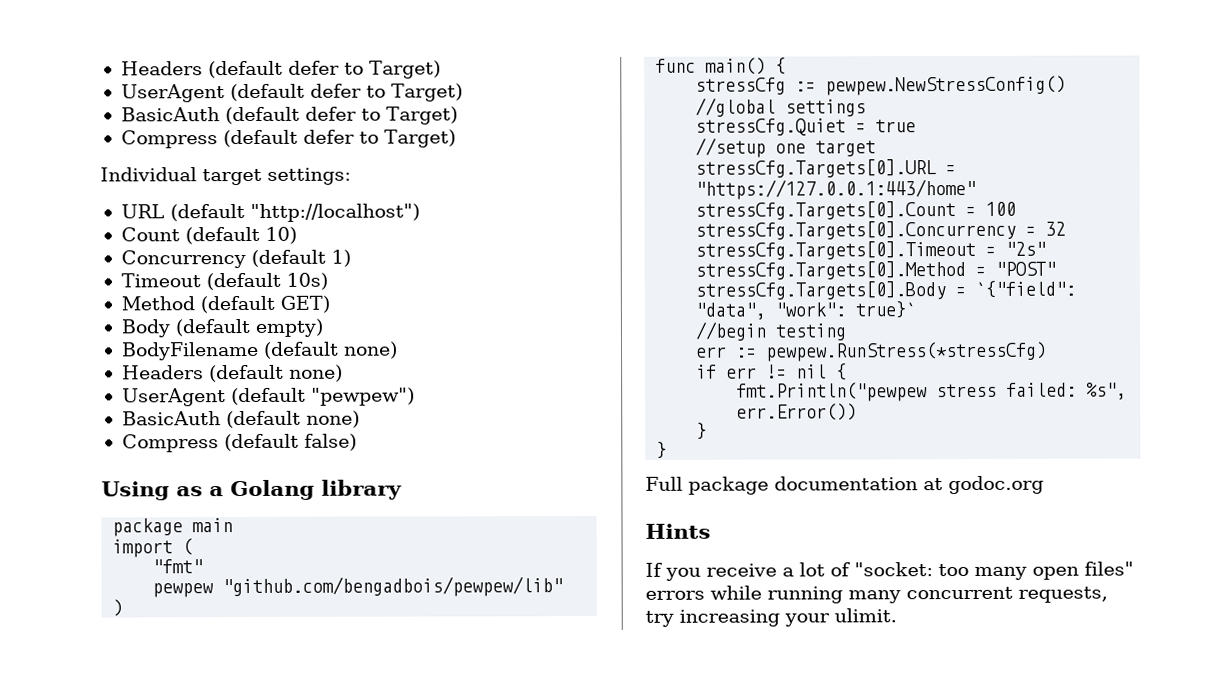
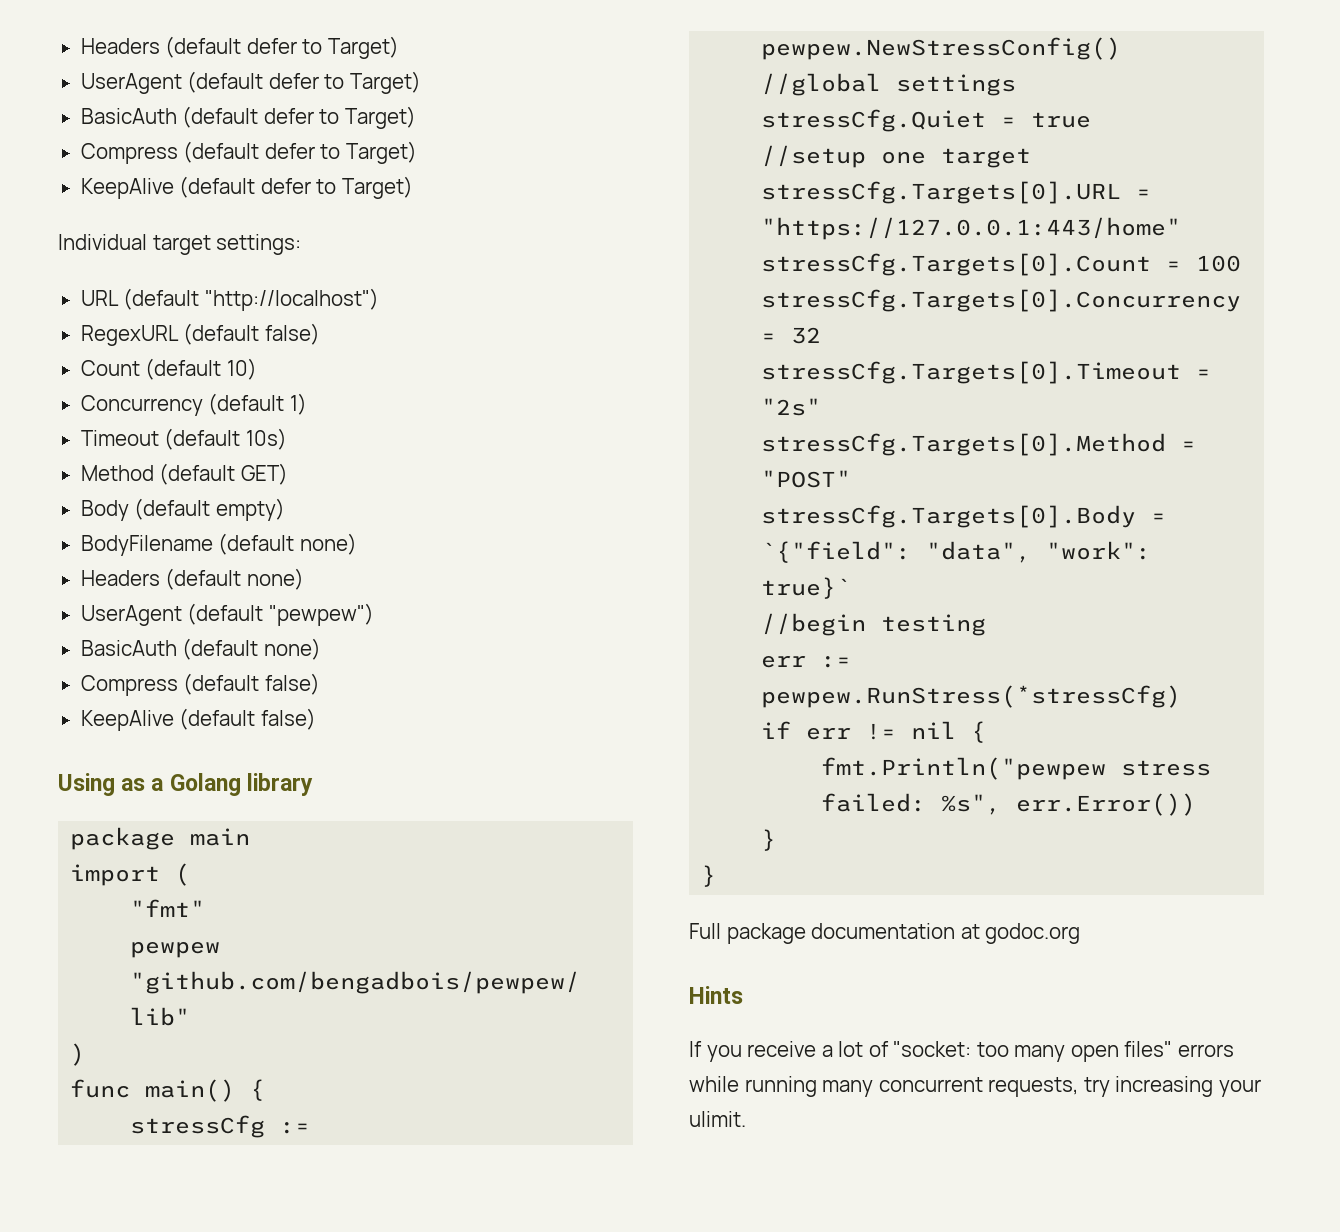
(456, 138) none -> [80,176,413,199] // KeepAlive (default defer to Target)
(420, 212) none -> [80,323,320,346] // RegexURL (default false)
(357, 442) none -> [80,708,316,731] // KeepAlive (default false)

